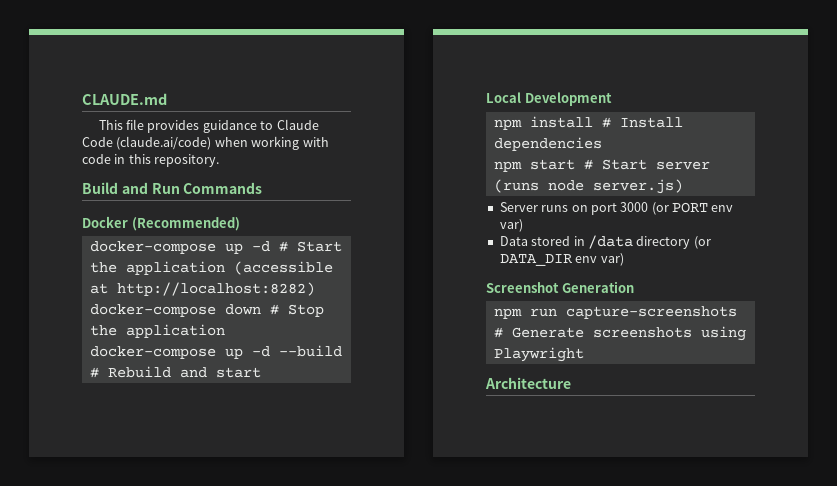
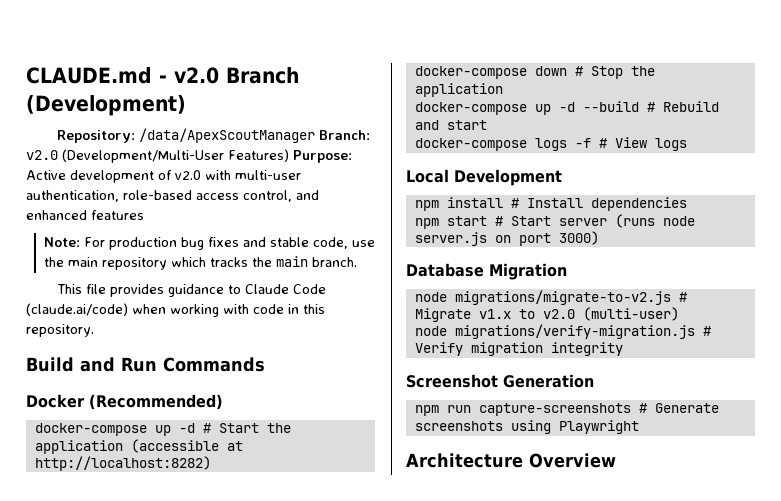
(167, 99) none -> [158,67,299,84] [26,95,186,116] [56,128,370,143] [26,149,352,163] [26,170,301,183] [26,190,319,202] [26,210,144,220] [43,237,375,250] [43,256,357,270] - v2.0 Branch (Development) // Repository: /data/ApexScoutManager Branch: v2.0 (Development/Multi-User Features) Purpose: Active development of v2.0 with multi-user authentication, role-based access control, and enhanced features // Note: For production bug fixes and stable code, use the main repository which tracks the main branch.
(261, 372) none -> [414,137,687,151] // docker-compose logs -f # View logs
[592,179,683,194] [499,202,734,215] [499,219,523,232] [499,235,711,249] [499,253,624,266] server.js) // Server runs on port 3000 (or PORT env var) // Data stored in /data directory (or DATA_DIR env var) -> [414,231,599,246] [406,263,567,280] [414,290,687,305] [414,307,679,322] [414,324,711,339] [414,342,623,356] server.js on port 3000) // Database Migration // node migrations/migrate-to-v2.js # Migrate v1.x to v2.0 (multi-user) // node migrations/verify-migration.js # Verify migration integrity
(571, 383) none -> [529,453,616,468] Overview

